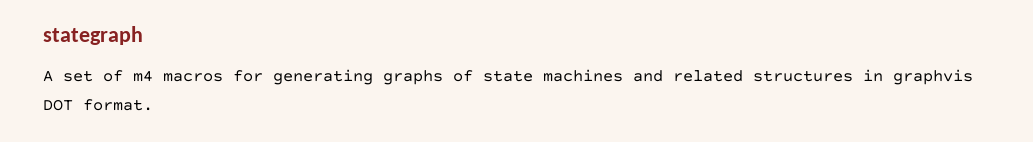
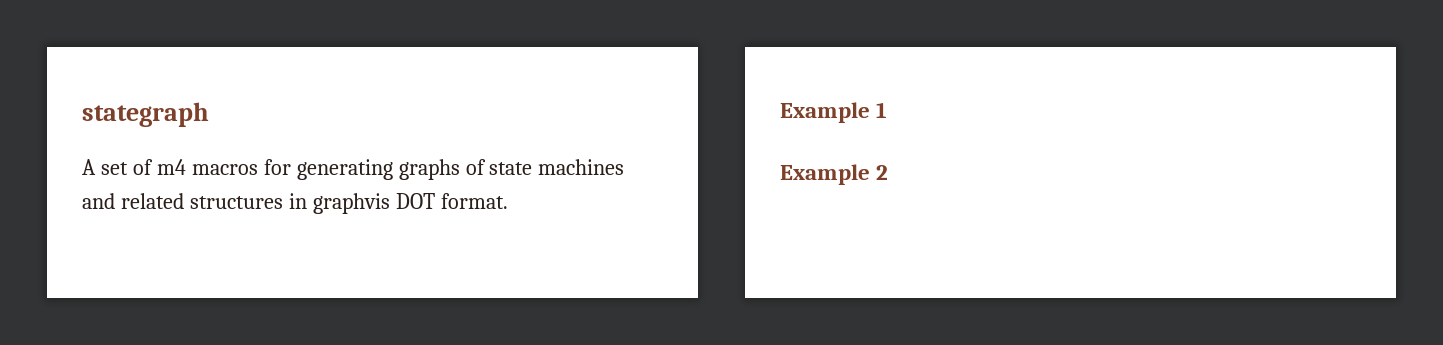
(153, 105) none -> [780,102,888,123] [780,164,889,185] // Example 1 // Example 2

